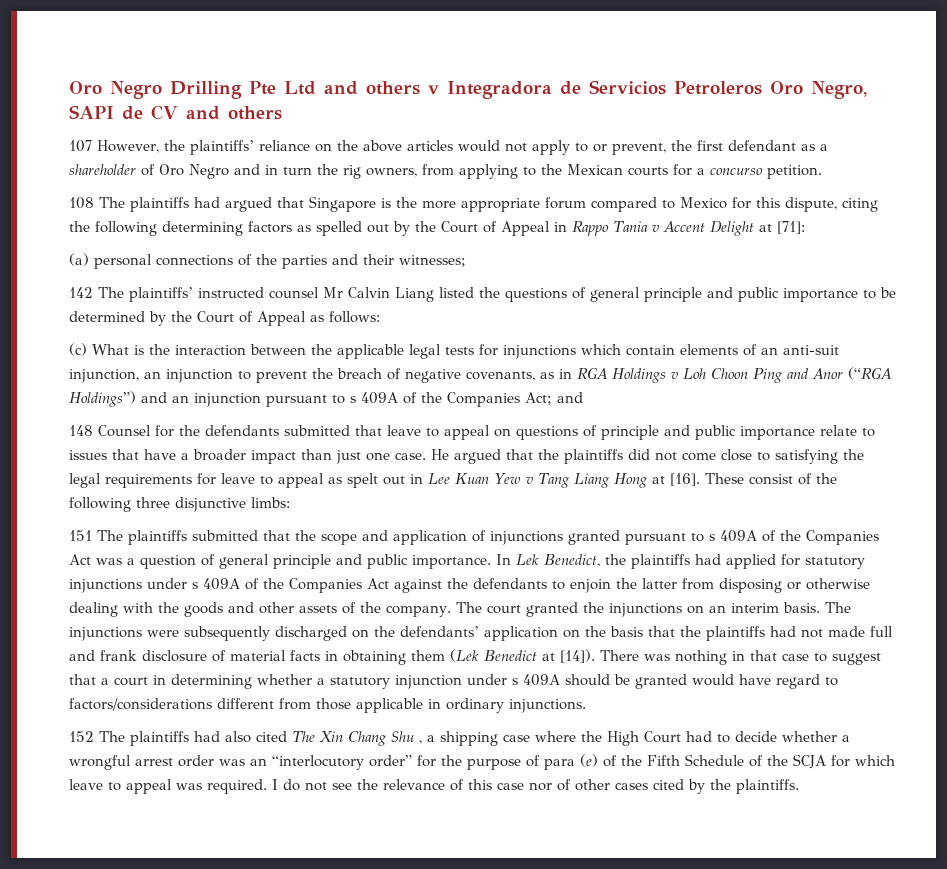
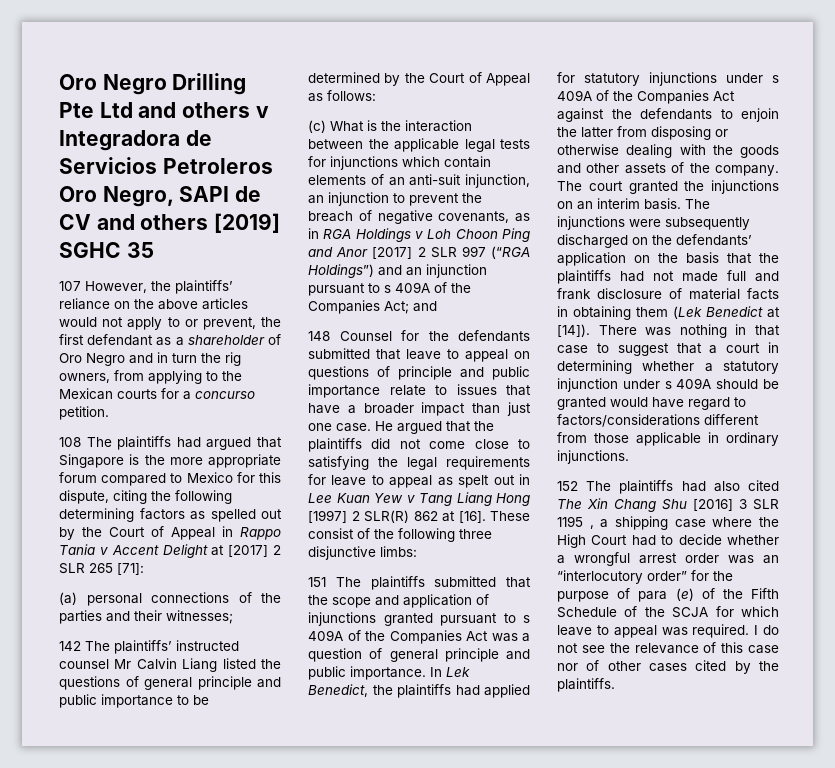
(282, 113) none -> [214,213,281,233] [59,242,154,258] [2019] SGHC 35
(772, 228) none -> [228,545,281,557] [59,563,113,574] [2017] 2 SLR 265
(843, 373) none -> [372,246,486,259] [2017] 2 SLR 997
(648, 480) none -> [308,510,438,523] [1997] 2 SLR(R) 862
(414, 736) none -> [693,499,779,511] [557,516,583,527] [2016] 3 SLR 1195

